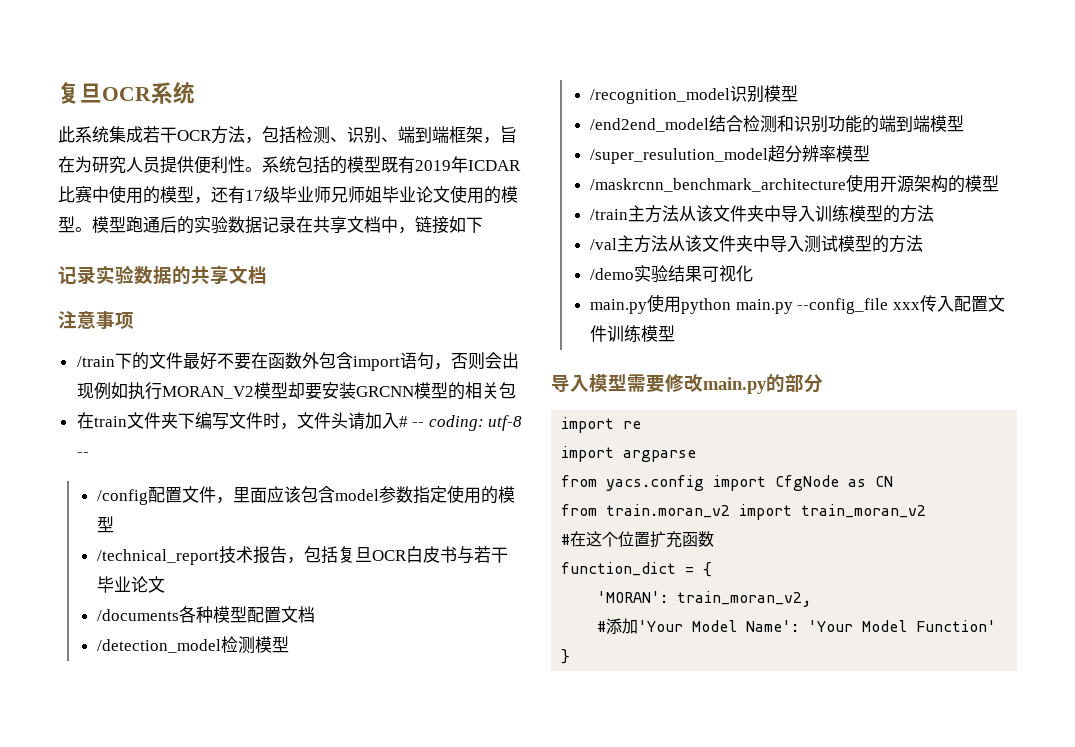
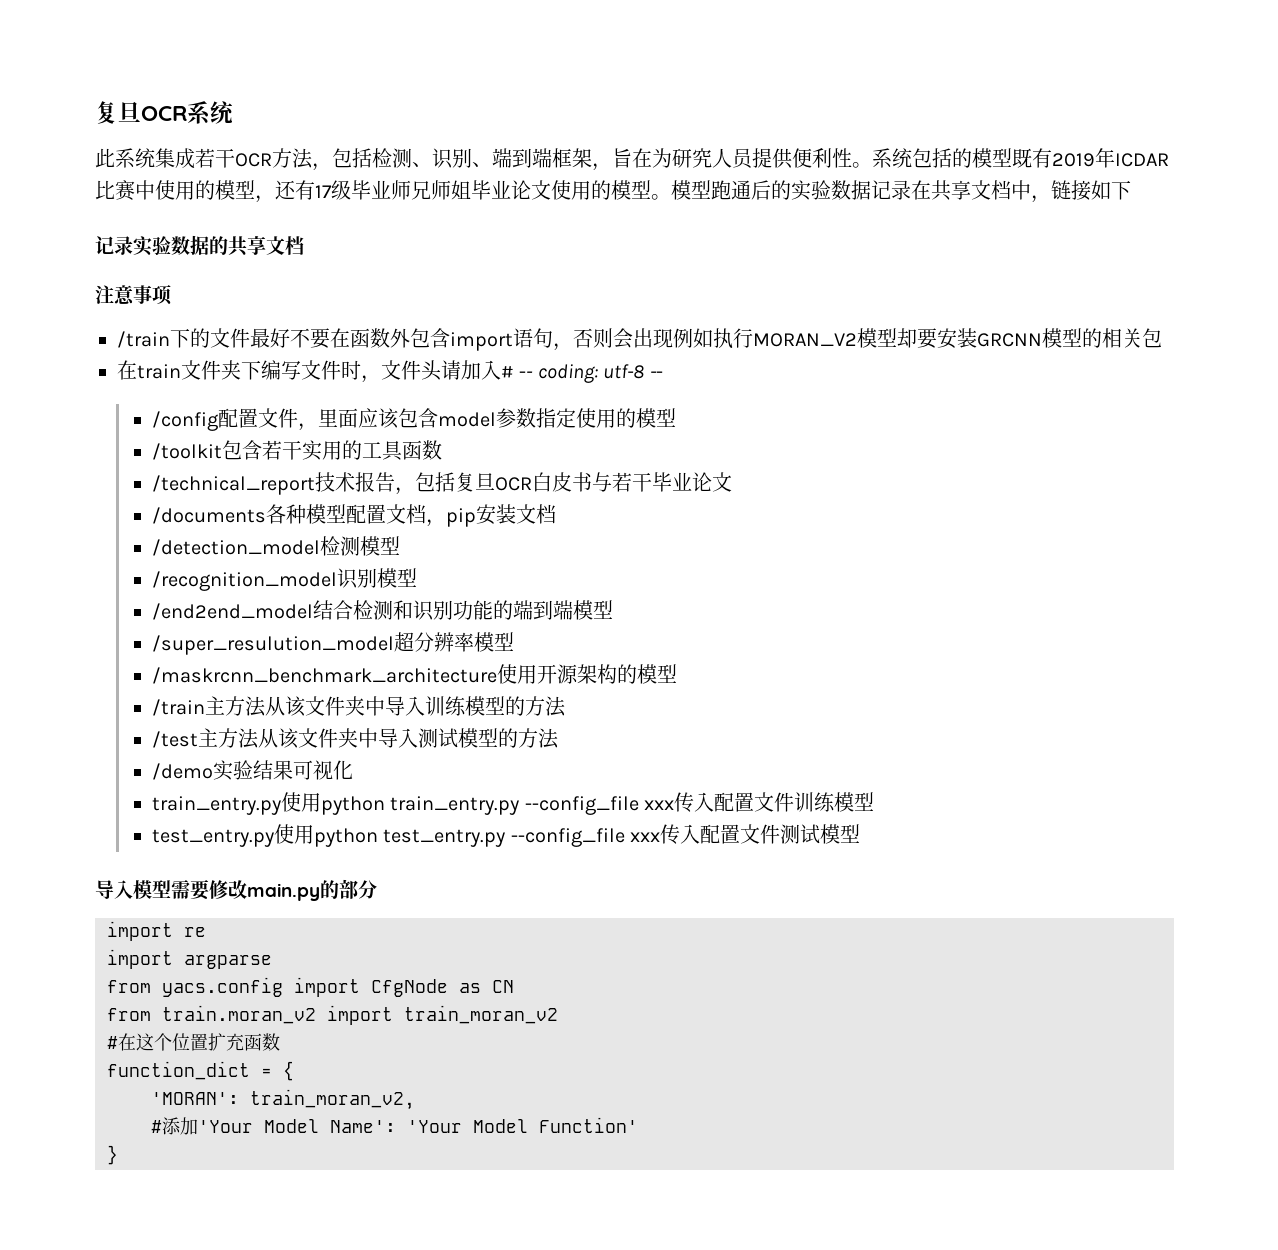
(115, 524) none -> [151,440,442,461] // /toolkit包含若干实用的工具函数
(316, 614) none -> [425,504,556,527] ，pip安装文档
[590,238,618,250] /val -> [151,731,198,748] /test
[590,294,793,314] main.py使用python main.py -> [151,792,520,815] train_entry.py使用python train_entry.py
(676, 333) none -> [151,824,860,847] // test_entry.py使用python test_entry.py --config_file xxx传入配置文件测试模型

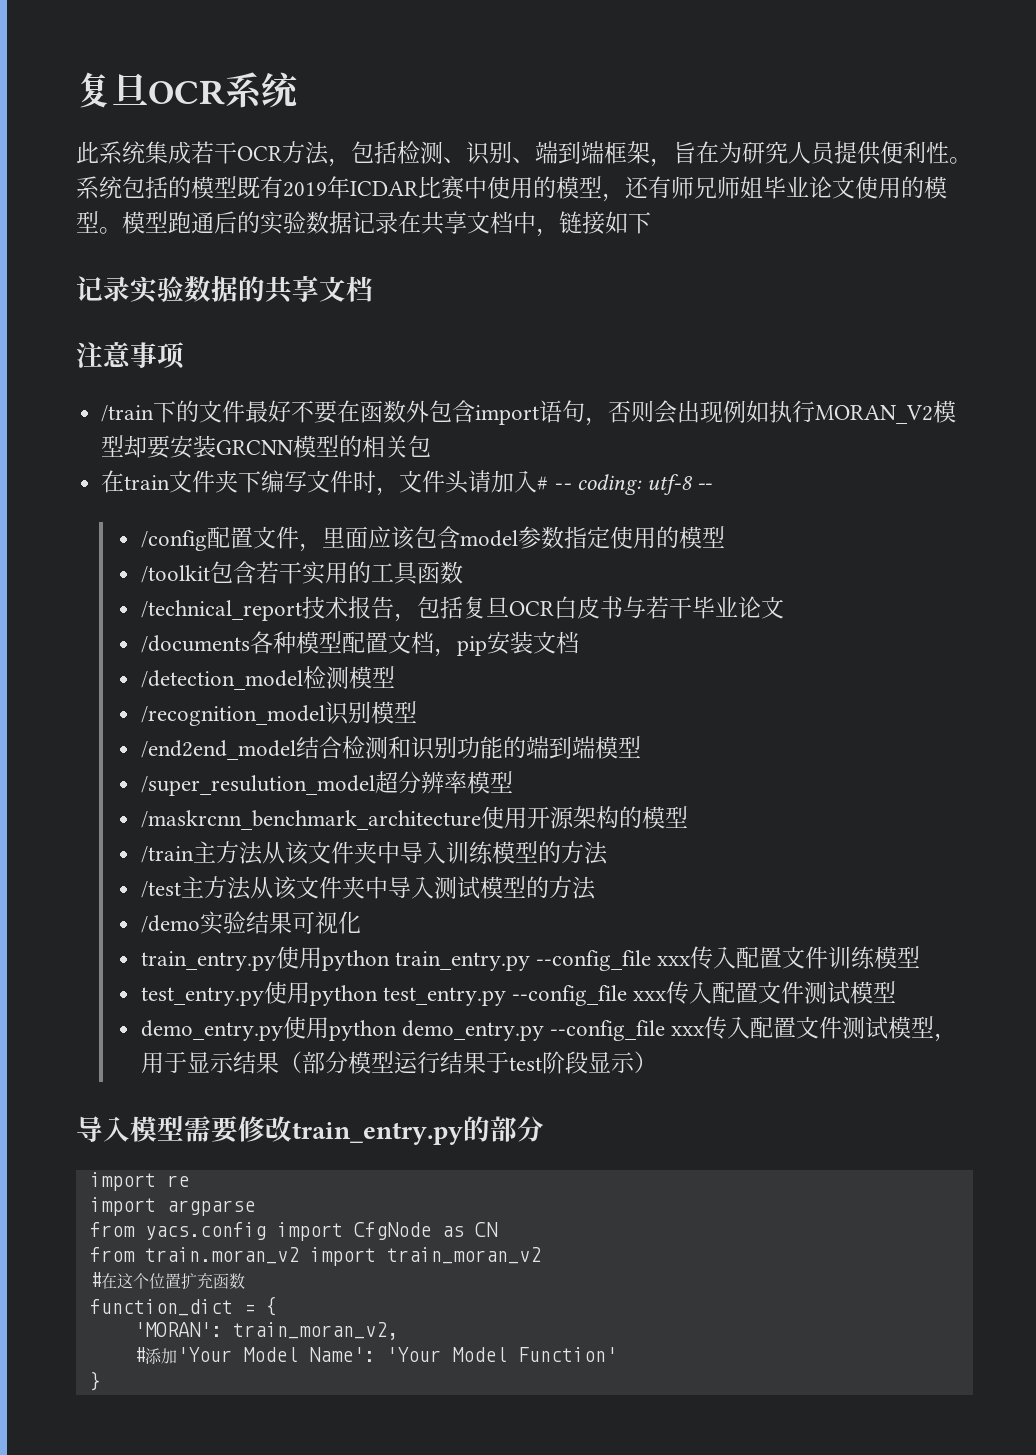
[315,180,391,200] 17级毕业 -> (671, 187) none
(860, 833) none -> [140,1016,958,1042] [140,1051,657,1074] // demo_entry.py使用python demo_entry.py --config_file xxx传入配置文件测试模型，用于显示结果（部分模型运行结果于test阶段显示）
[247,883,320,901] main.py -> [292,1122,463,1145] train_entry.py

